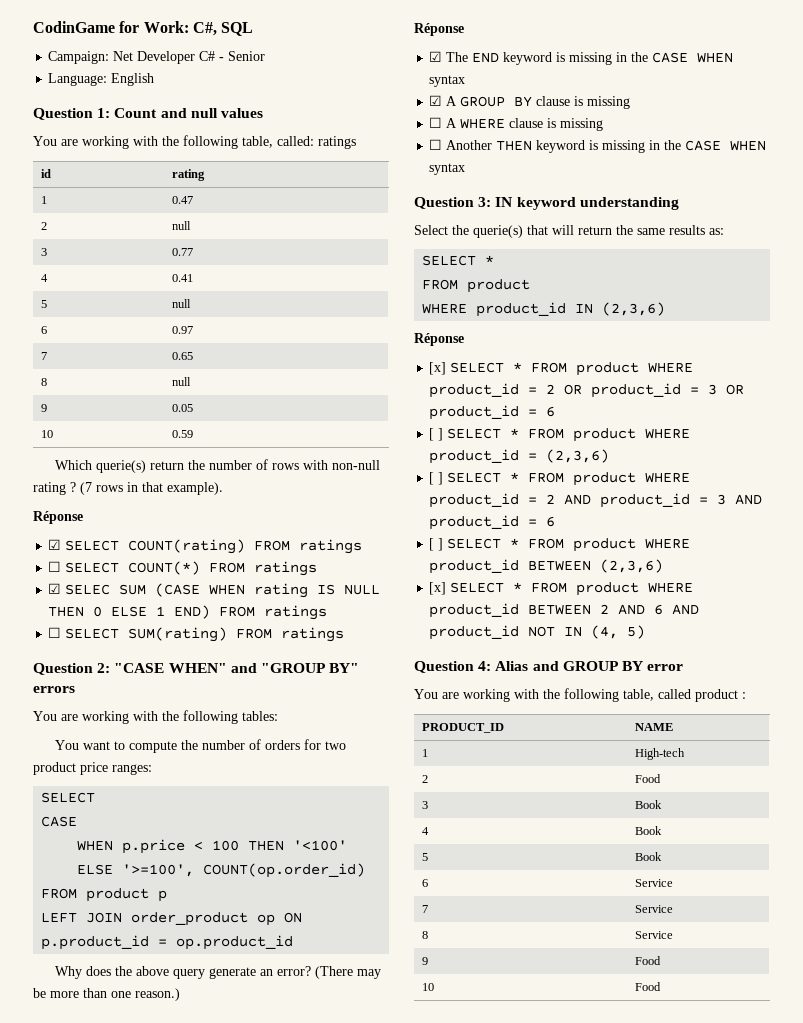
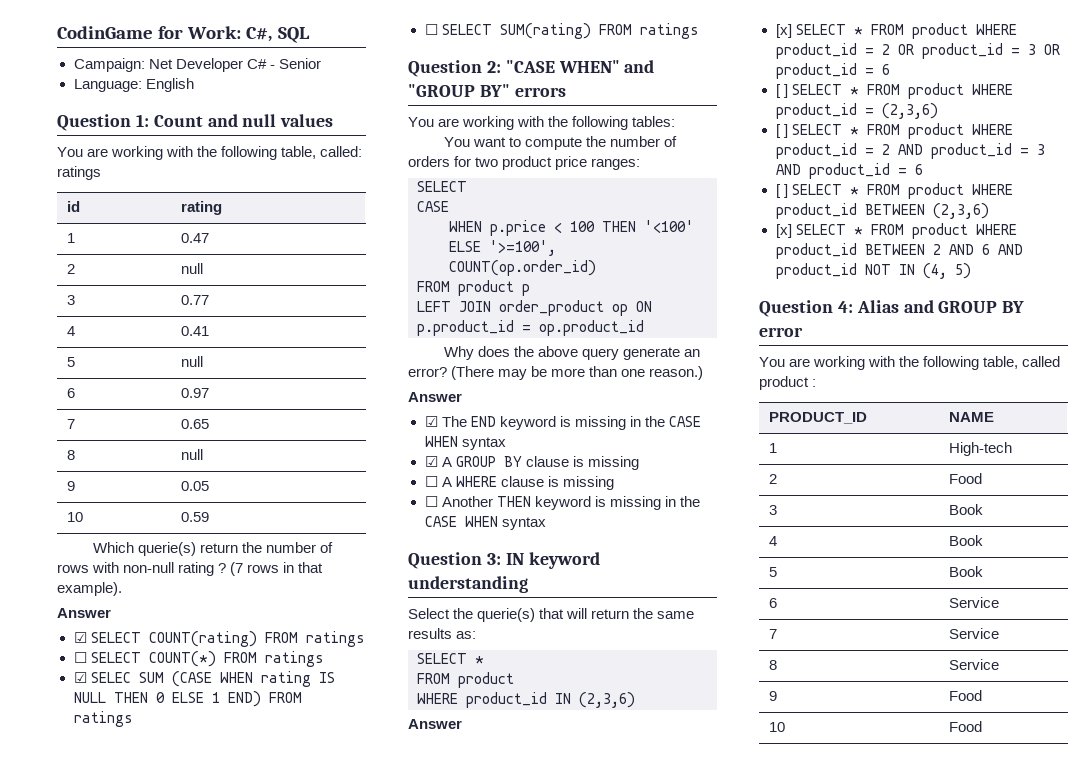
[33,511,83,524] Réponse -> [57,608,111,618] Answer
[414,23,464,36] Réponse -> [408,392,462,402] Answer
[414,333,464,346] Réponse -> [408,719,462,729] Answer

